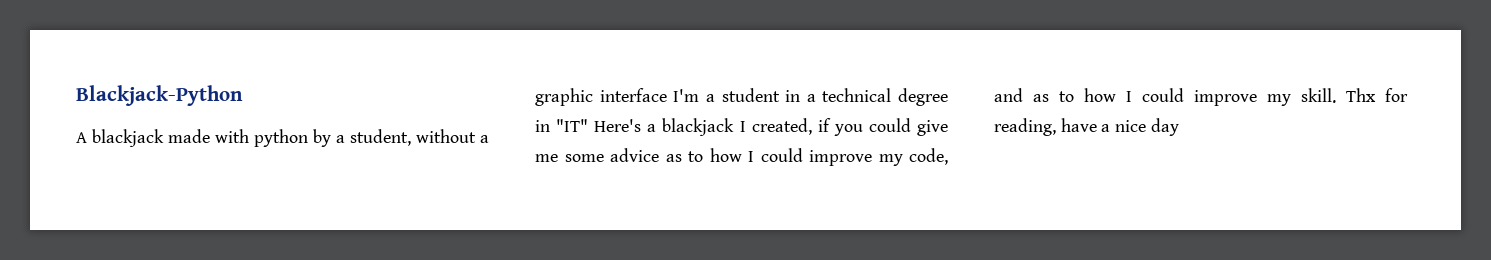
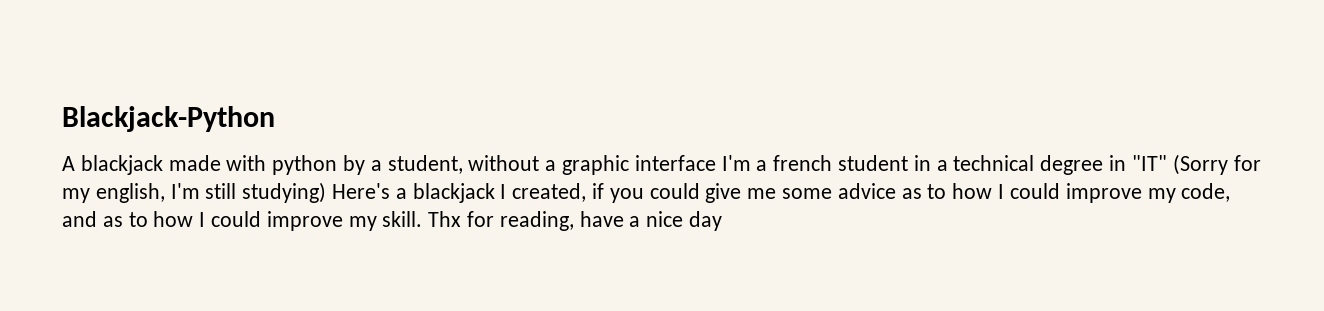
(715, 98) none -> [773,155,833,171] french
(589, 125) none -> [1172,154,1261,175] [62,182,327,203] (Sorry for my english, I'm still studying)

